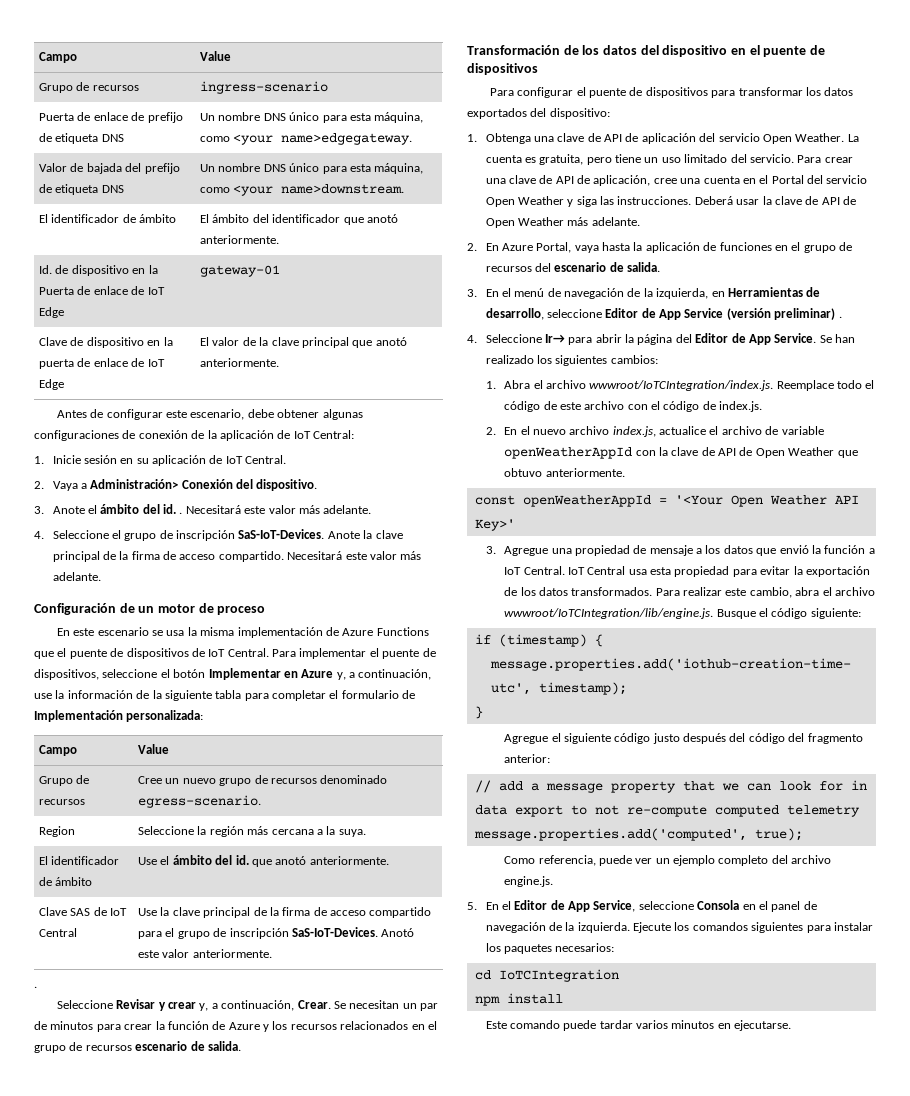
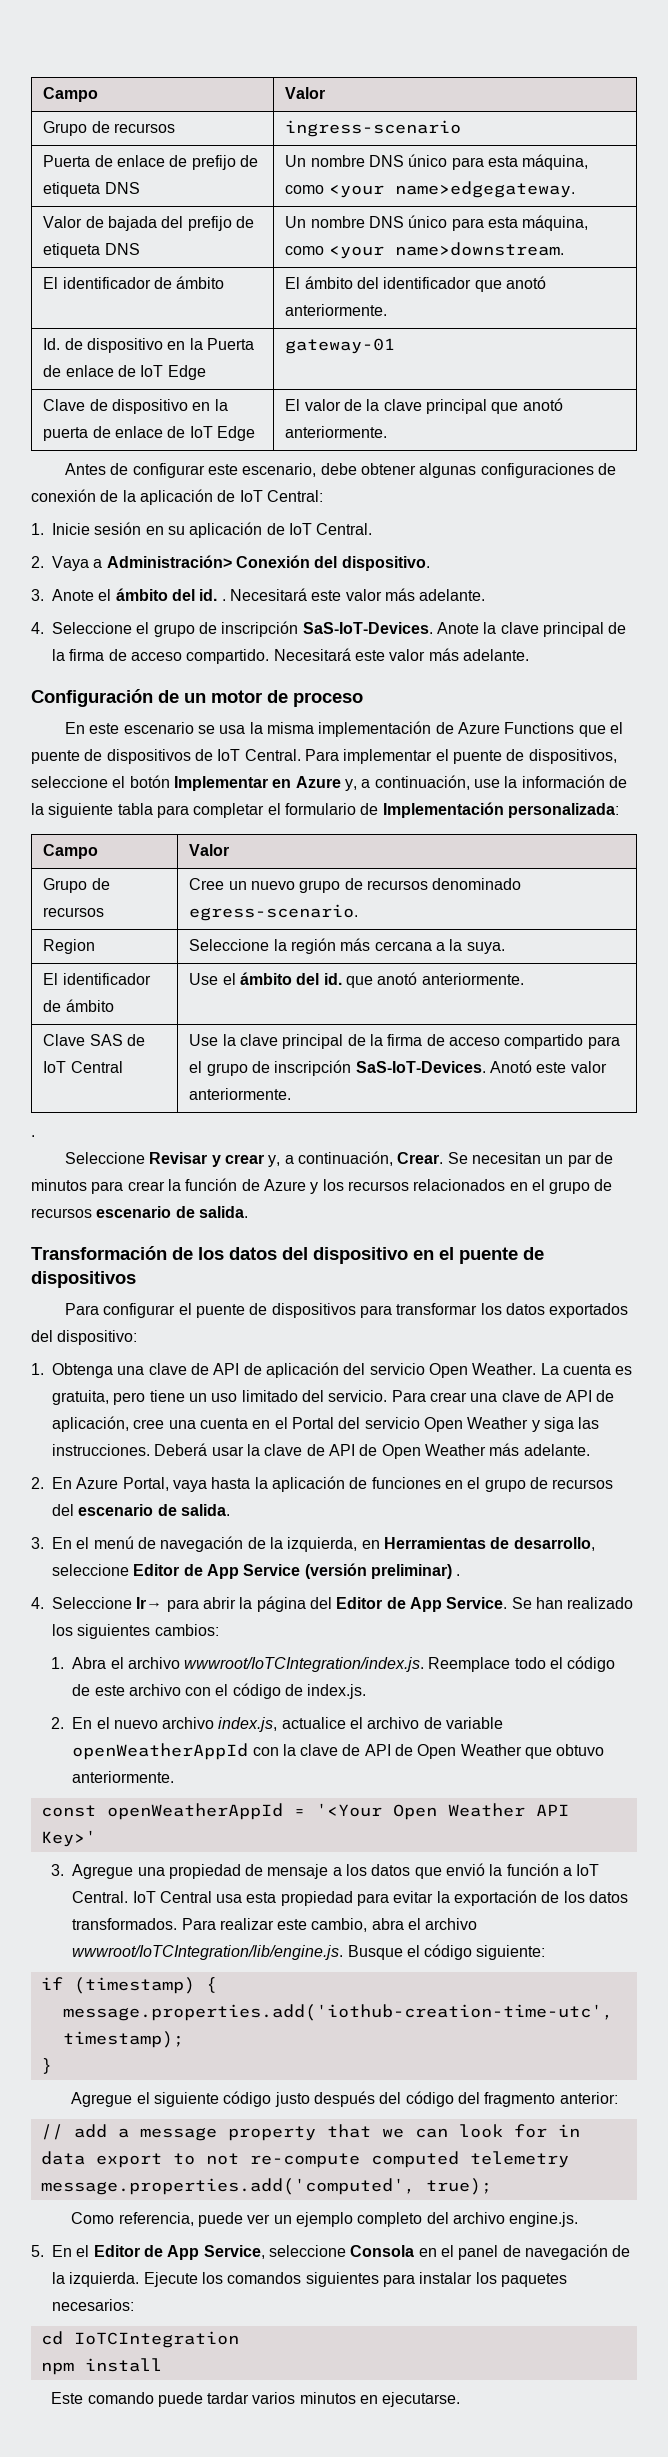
[39,52,78,63] [200,51,232,61] Campo | Value -> [43,87,99,102] [285,87,326,99] Campo | Valor
[138,744,170,754] Value -> [189,844,230,856] Valor

